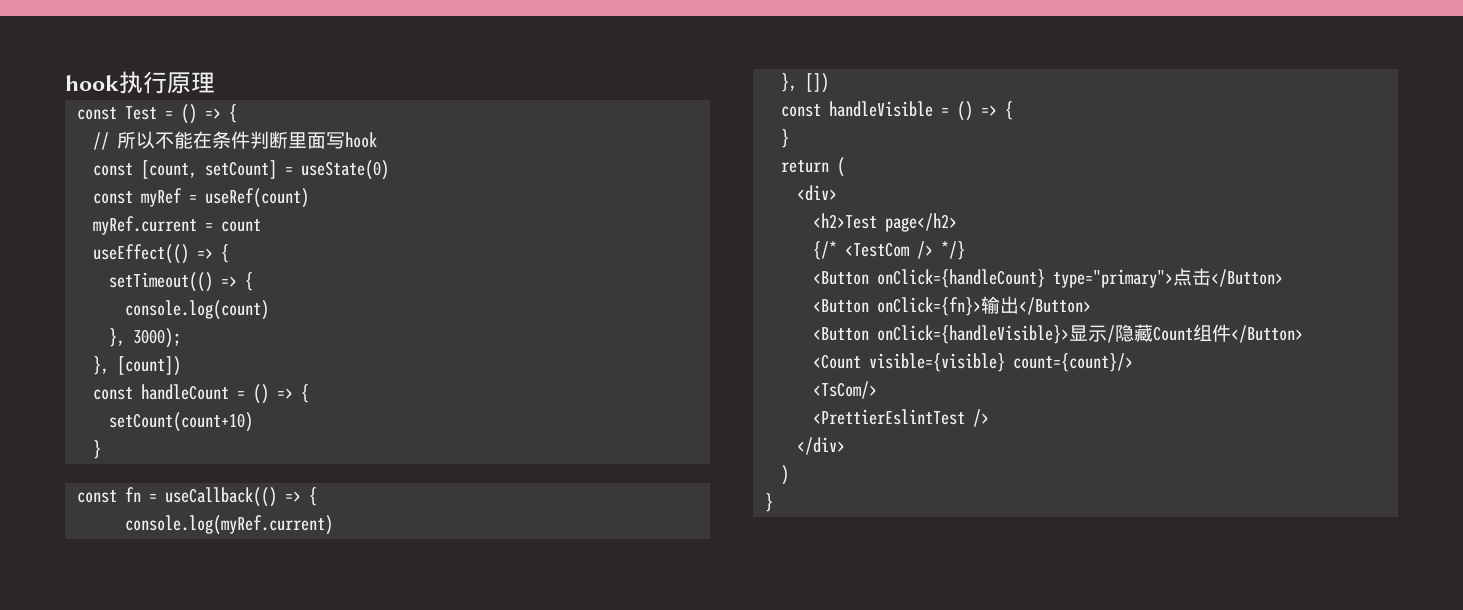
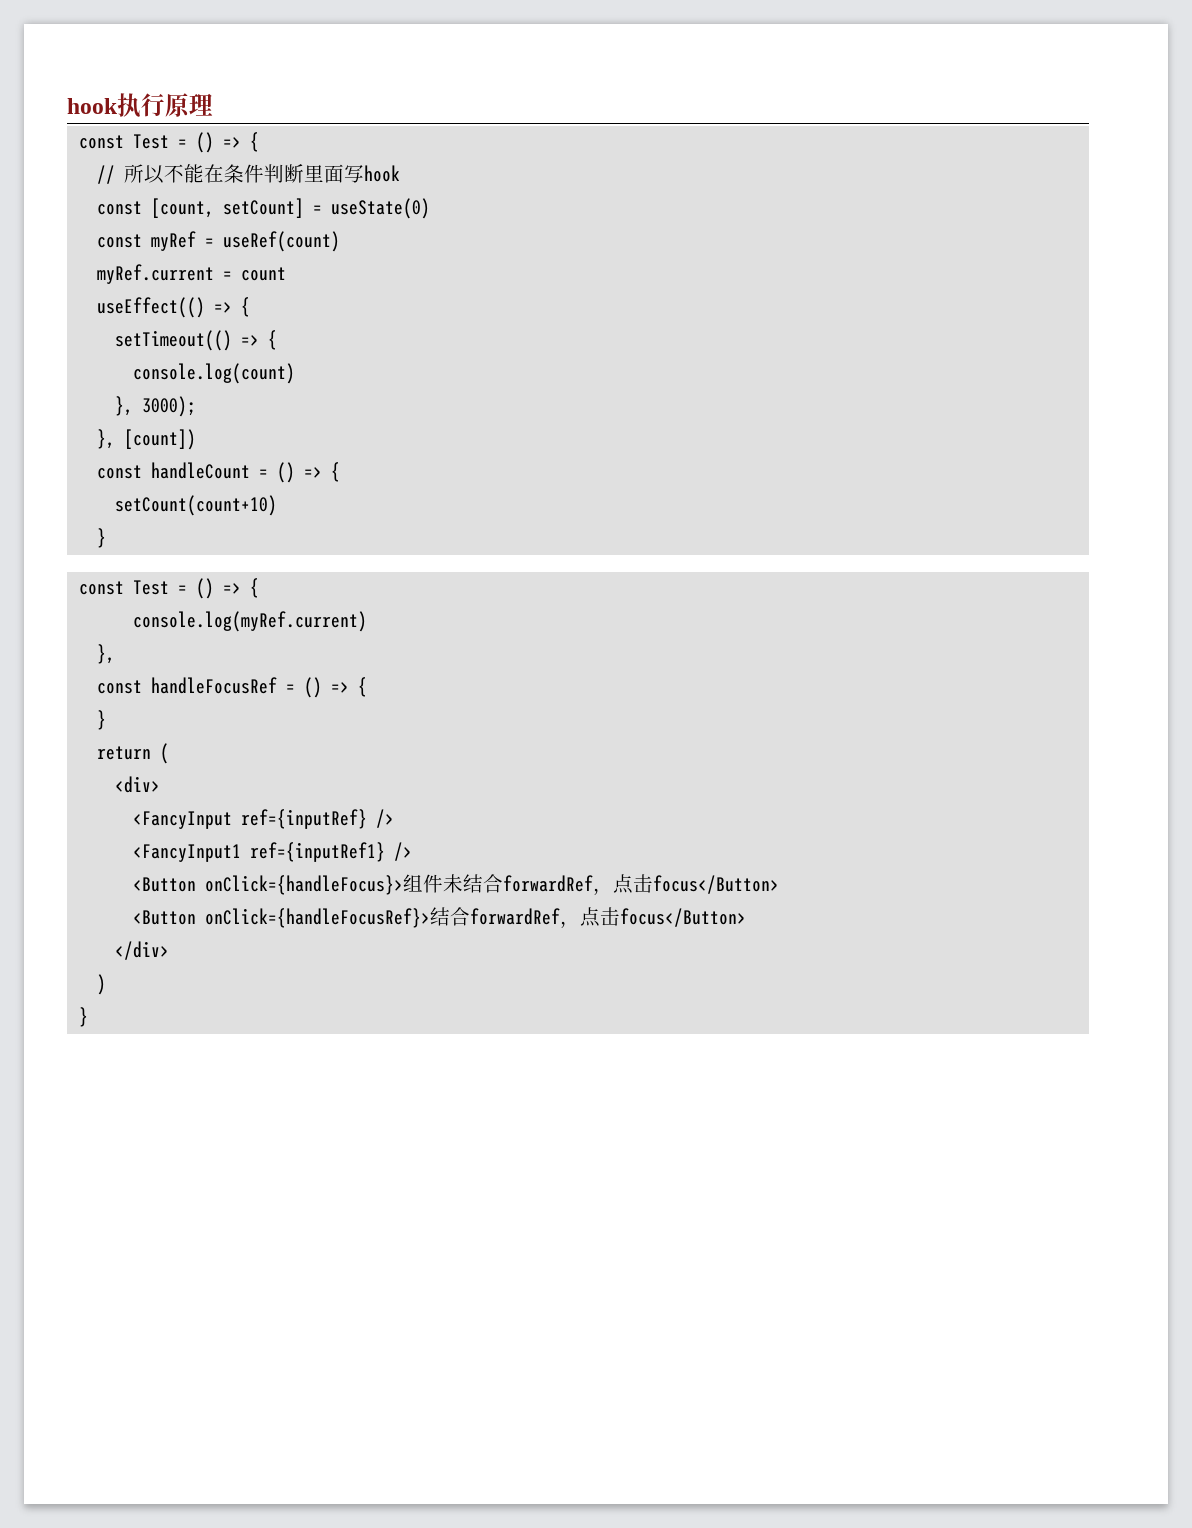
[125,487,277,507] fn = useCallback(() -> [133,578,214,599] Test = ()
[805,73,829,93] [781,101,933,117] []) // const handleVisible -> [97,677,277,694] // const handleFocusRef
[813,213,957,232] [813,241,965,260] [813,268,1283,288] [813,296,1091,316] [813,324,1303,344] [813,353,1133,372] [813,381,877,399] [813,409,989,427] <h2>Test page</h2> // {/* <TestCom /> */} // <Button onClick={handleCount} type="primary">点击</Button> // <Button onClick={fn}>输出</Button> // <Button onClick={handleVisible}>显示/隐藏Count组件</Button> // <Count visible={visible} count={count}/> // <TsCom/> // <PrettierEslintTest /> -> [133,809,394,829] [133,842,412,862] [133,874,779,895] [133,907,746,928] <FancyInput ref={inputRef} /> // <FancyInput1 ref={inputRef1} /> // <Button onClick={handleFocus}>组件未结合forwardRef，点击focus</Button> // <Button onClick={handleFocusRef}>结合forwardRef，点击focus</Button>

